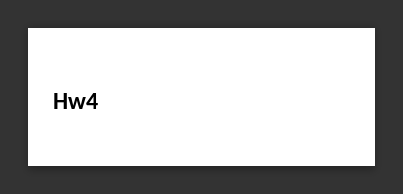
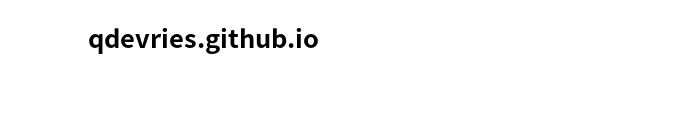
[53,93,98,109] Hw4 -> [88,27,319,54] qdevries.github.io

